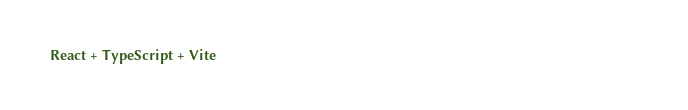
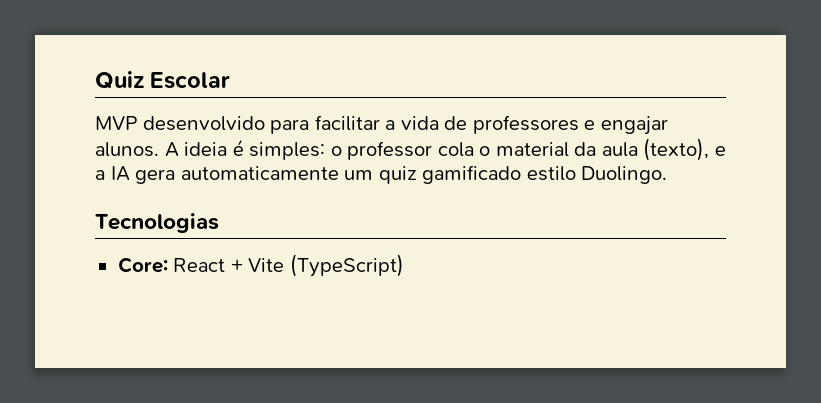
[50,49,216,64] React + TypeScript + Vite -> [95,71,231,89] [95,115,668,135] [95,138,726,161] [95,165,668,184] [95,213,219,233] [117,254,404,277] Quiz Escolar // MVP desenvolvido para facilitar a vida de professores e engajar alunos. A ideia é simples: o professor cola o material da aula (texto), e a IA gera automaticamente um quiz gamificado estilo Duolingo. // Tecnologias // Core: React + Vite (TypeScript)

